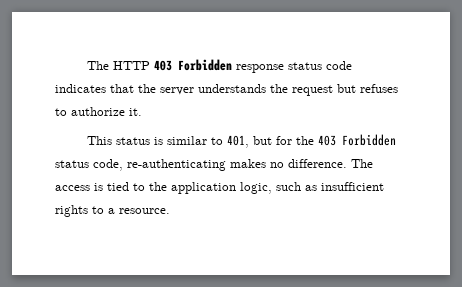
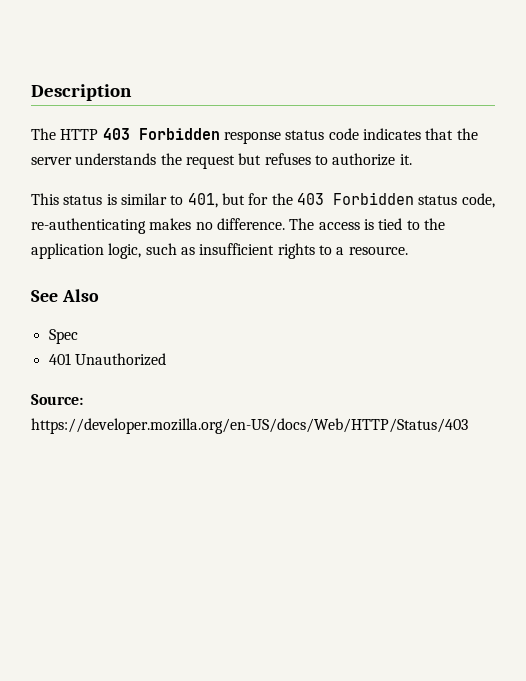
(87, 65) none -> [31,84,132,101] Description //
(170, 211) none -> [31,289,99,302] [48,329,78,344] [48,353,166,366] [31,394,83,405] [31,418,468,434] // See Also // Spec // 401 Unauthorized // Source: https://developer.mozilla.org/en-US/docs/Web/HTTP/Status/403

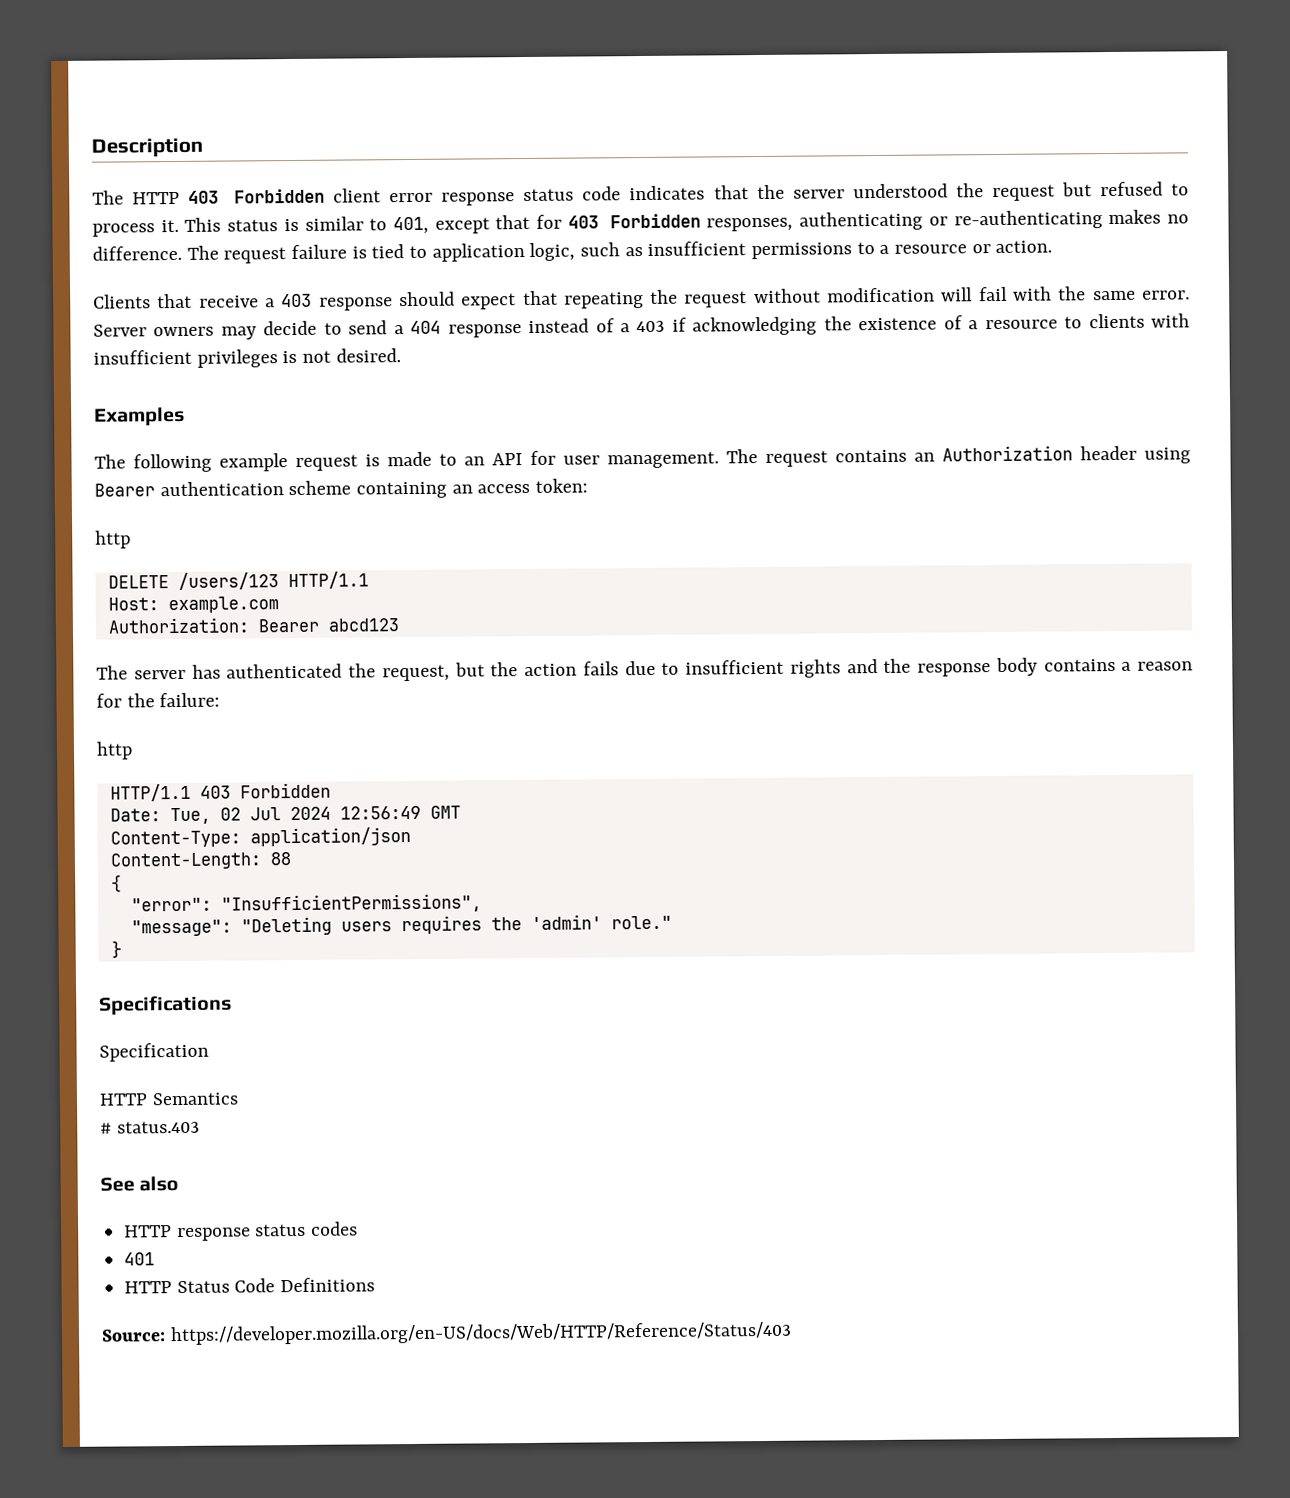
(220, 134) none -> [333,188,434,203] client error
[75,153,157,165] understands -> [852,183,948,199] understood
[264,153,396,166] refuses to authorize -> [1099,181,1189,197] [92,223,155,237] refused to process
(412, 159) // -> (179, 226) none
[221,192,495,208] but for the 403 Forbidden status code, -> [434,211,948,234] except that for 403 Forbidden responses, authenticating or
[318,222,360,230] access -> [223,244,348,264] request failure
[423,218,445,230] the -> (428, 251) none
[277,243,315,259] rights -> [751,242,853,260] permissions
[348,246,408,255] [31,289,99,302] [48,329,78,344] [48,353,166,366] resource. // See Also // Spec // 401 Unauthorized -> [894,240,1053,254] [93,286,1190,311] [93,313,1191,340] [93,348,401,368] [94,406,185,427] [94,445,1191,473] [94,478,589,499] [95,530,131,549] [107,571,369,590] [107,596,279,614] [107,617,399,634] [96,657,1193,682] [96,692,221,708] [96,741,133,760] [109,782,331,802] [109,805,461,825] [109,827,411,848] [109,852,291,870] [110,874,122,893] [130,893,482,914] [130,914,672,937] [110,940,122,959] [99,995,232,1016] [99,1042,209,1062] [99,1092,239,1106] [100,1120,200,1134] [100,1175,180,1192] [124,1221,359,1242] [124,1252,156,1266] [124,1277,376,1294] resource or action. // Clients that receive a 403 response should expect that repeating the request without modification will fail with the same error. Server owners may decide to send a 404 response instead of a 403 if acknowledging the existence of a resource to clients with insufficient privileges is not desired. // Examples // The following example request is made to an API for user management. The request contains an Authorization header using Bearer authentication scheme containing an access token: // http // DELETE /users/123 HTTP/1.1 // Host: example.com // Authorization: Bearer abcd123 // The server has authenticated the request, but the action fails due to insufficient rights and the response body contains a reason for the failure: // http // HTTP/1.1 403 Forbidden // Date: Tue, 02 Jul 2024 12:56:49 GMT // Content-Type: application/json // Content-Length: 88 // { // "error": "InsufficientPermissions", // "message": "Deleting users requires the 'admin' role." // } // Specifications // Specification // HTTP Semantics // # status.403 // See also // HTTP response status codes // 401 // HTTP Status Code Definitions
[31,418,468,434] https://developer.mozilla.org/en-US/docs/Web/HTTP/Status/403 -> [169,1321,792,1346] https://developer.mozilla.org/en-US/docs/Web/HTTP/Reference/Status/403

